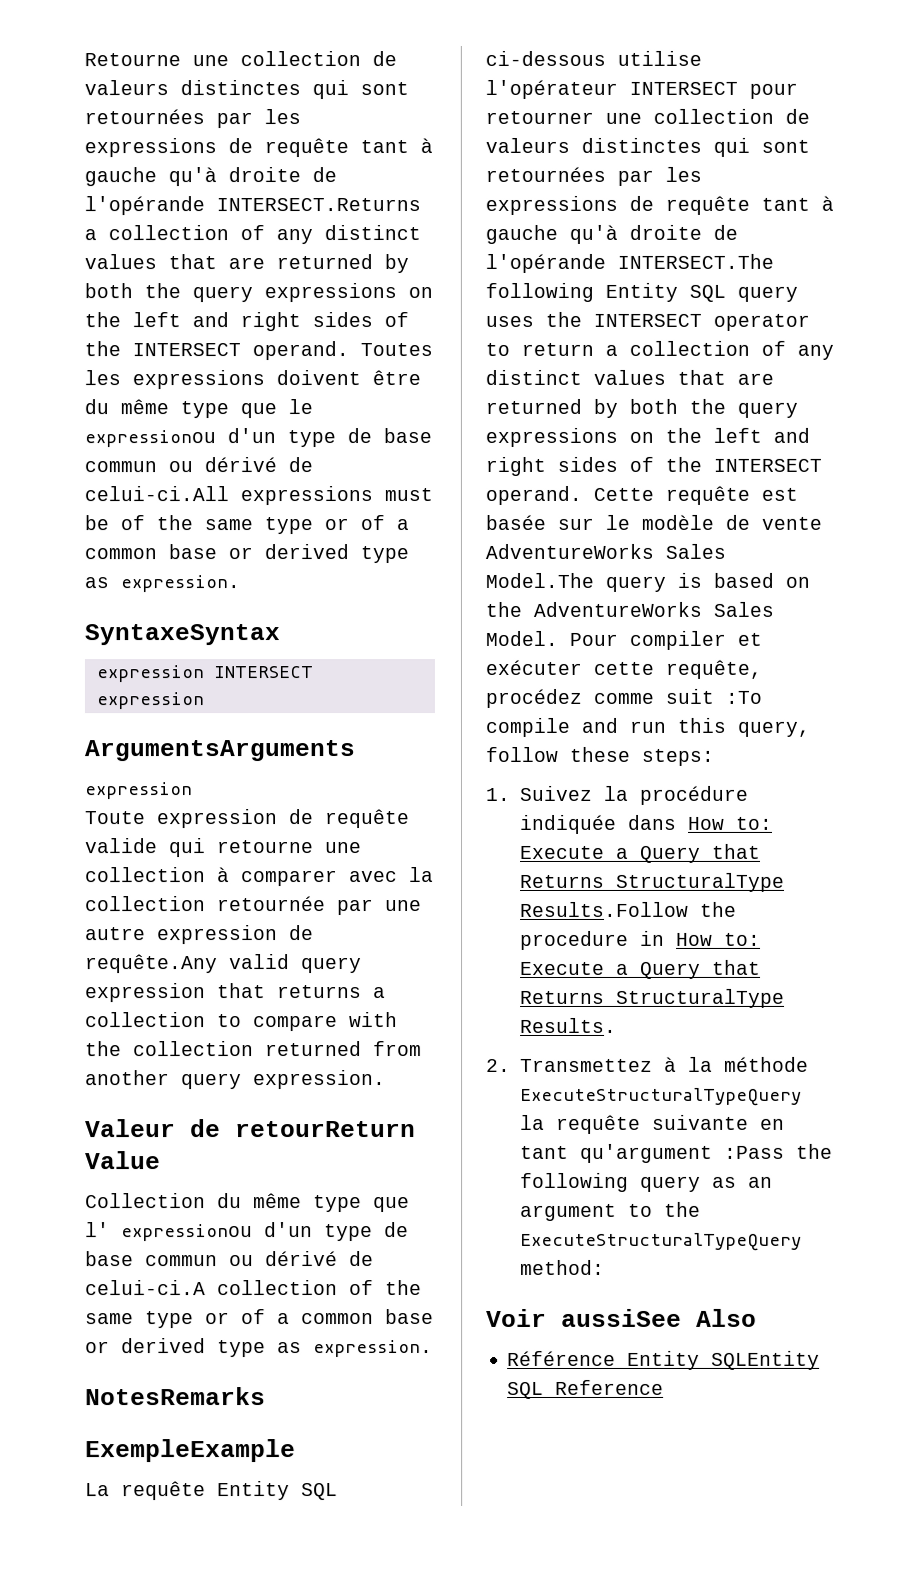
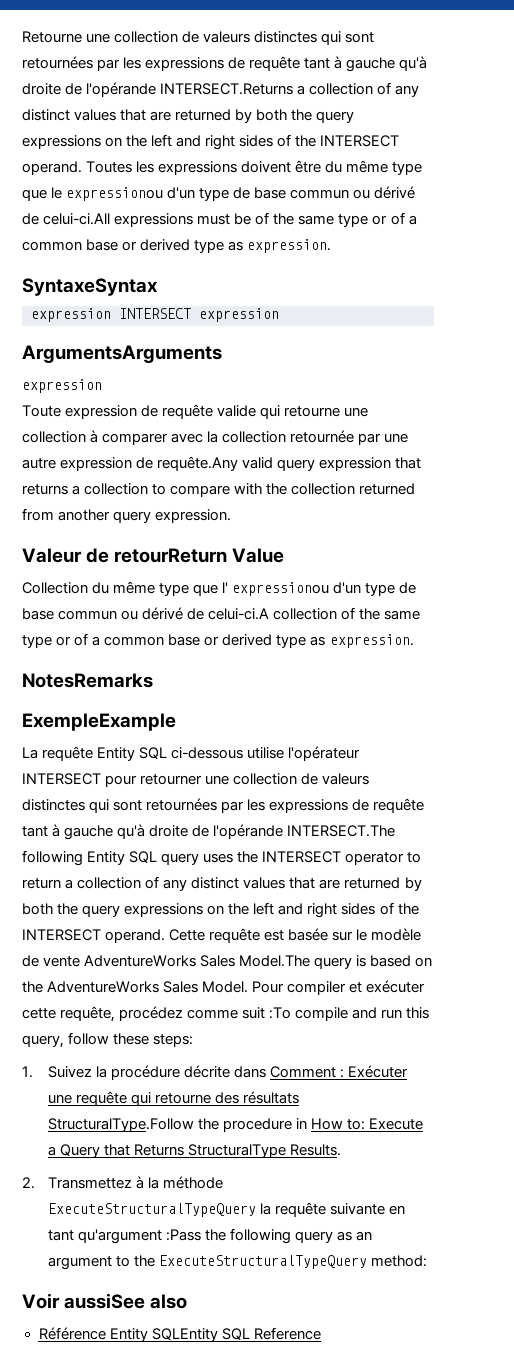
[519,814,773,834] [519,843,761,863] [519,872,785,892] [519,901,689,917] indiquée dans How to: Execute a Query that Returns StructuralType Results.Follow -> [184,1065,409,1078] [47,1091,300,1106] [47,1118,194,1132] décrite dans Comment : Exécuter une requête qui retourne des résultats StructuralType.Follow
[696,1308,757,1327] Also -> [150,1294,188,1309] also

